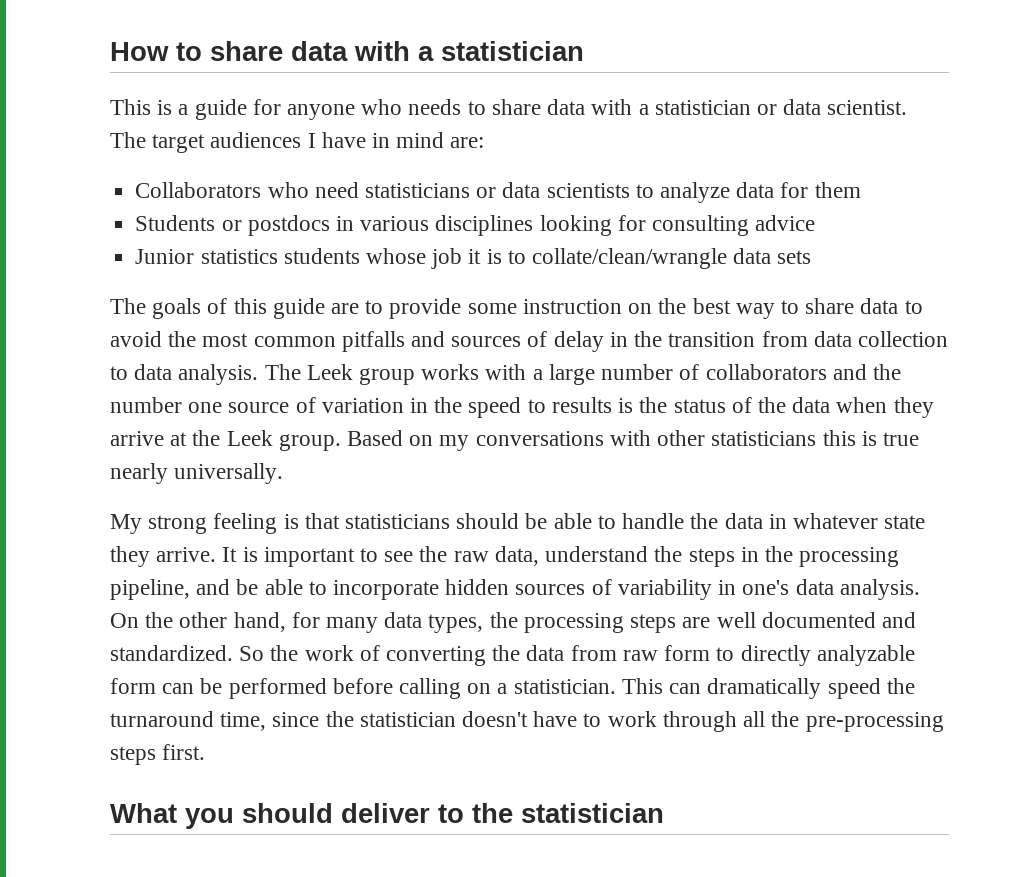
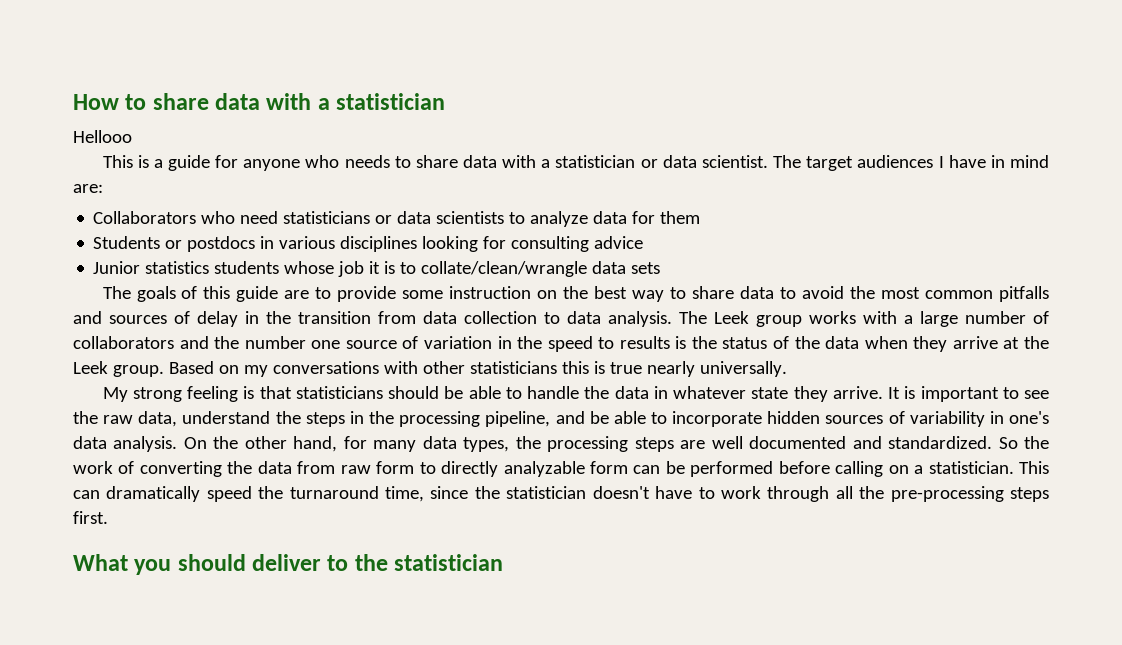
(584, 51) none -> [73,130,132,143] // Hellooo

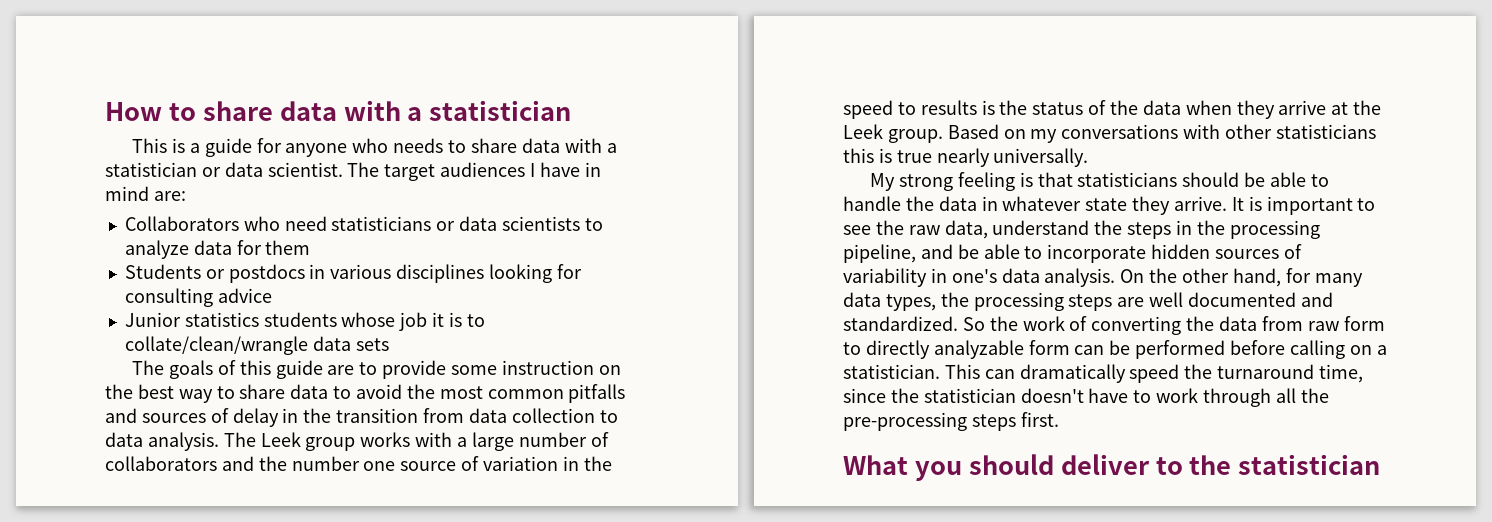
[73,130,132,143] // Hellooo -> (572, 110) none

